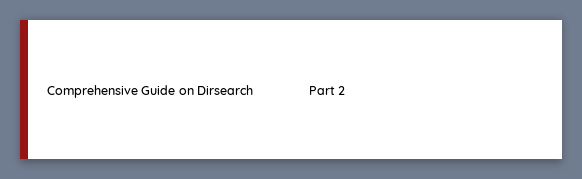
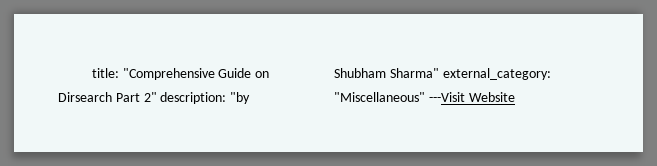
[47,85,138,98] Comprehensive -> [91,68,215,80] title: "Comprehensive
[338,86,346,95] 2 -> [143,92,251,104] [334,68,551,80] [334,92,515,102] 2" description: "by Shubham Sharma" external_category: "Miscellaneous" ---Visit Website

